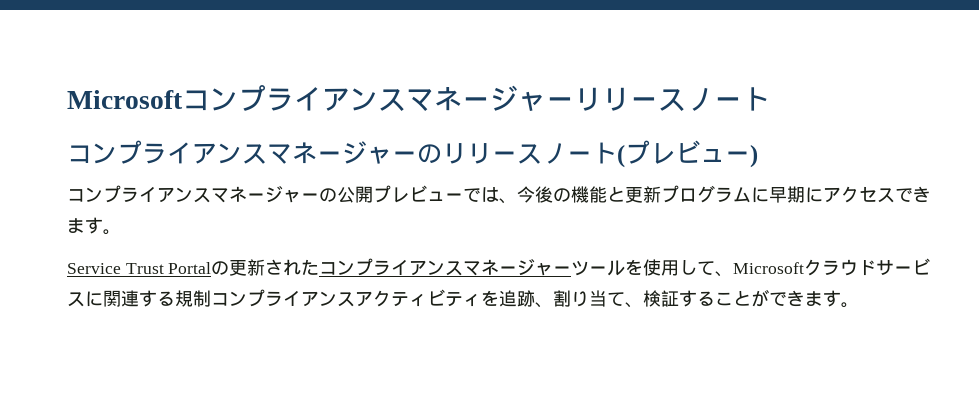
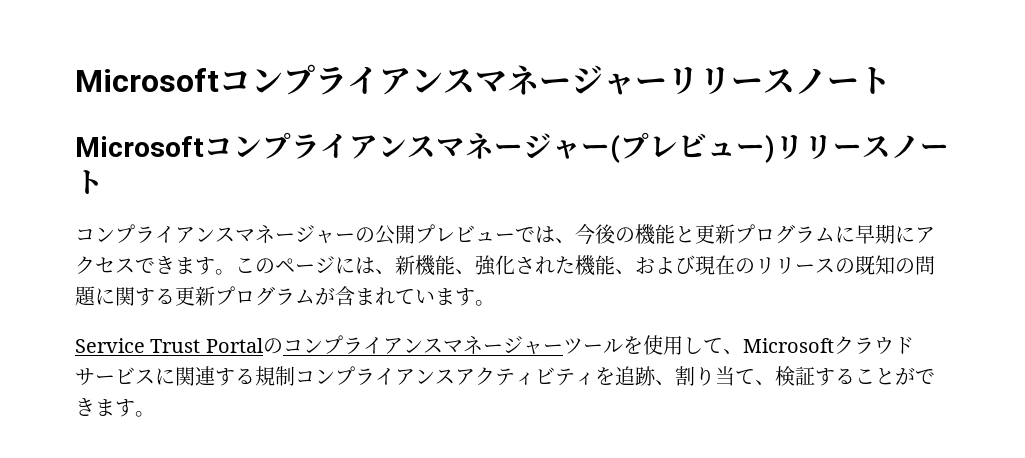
[67,140,758,168] コンプライアンスマネージャーのリリースノート(プレビュー) -> [75,132,949,163] [75,170,104,194] Microsoftコンプライアンスマネージャー(プレビュー)リリースノート
(121, 232) none -> [235,255,935,276] [75,286,495,306] このページには、新機能、強化された機能、および現在のリリースの既知の問題に関する更新プログラムが含まれています。
[229,259,320,276] 更新された -> (283, 346) none

